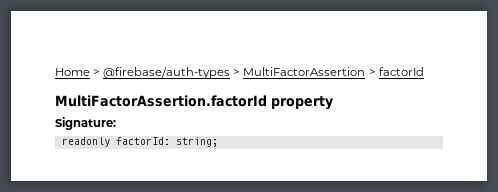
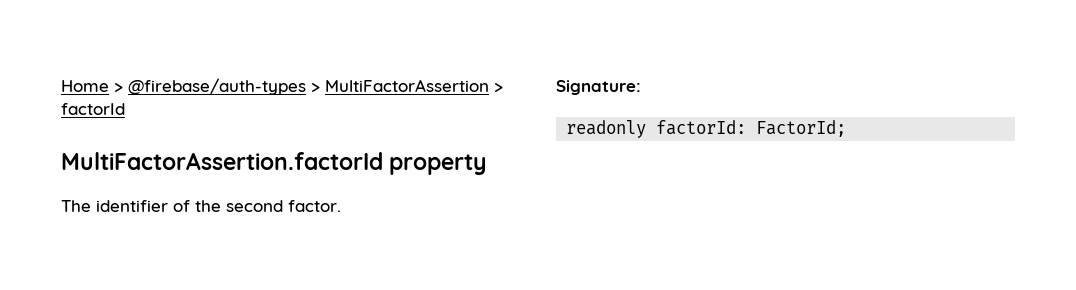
(333, 103) none -> [61,200,341,212] // The identifier of the second factor.
[175,137,218,147] string; -> [756,120,847,137] FactorId;

